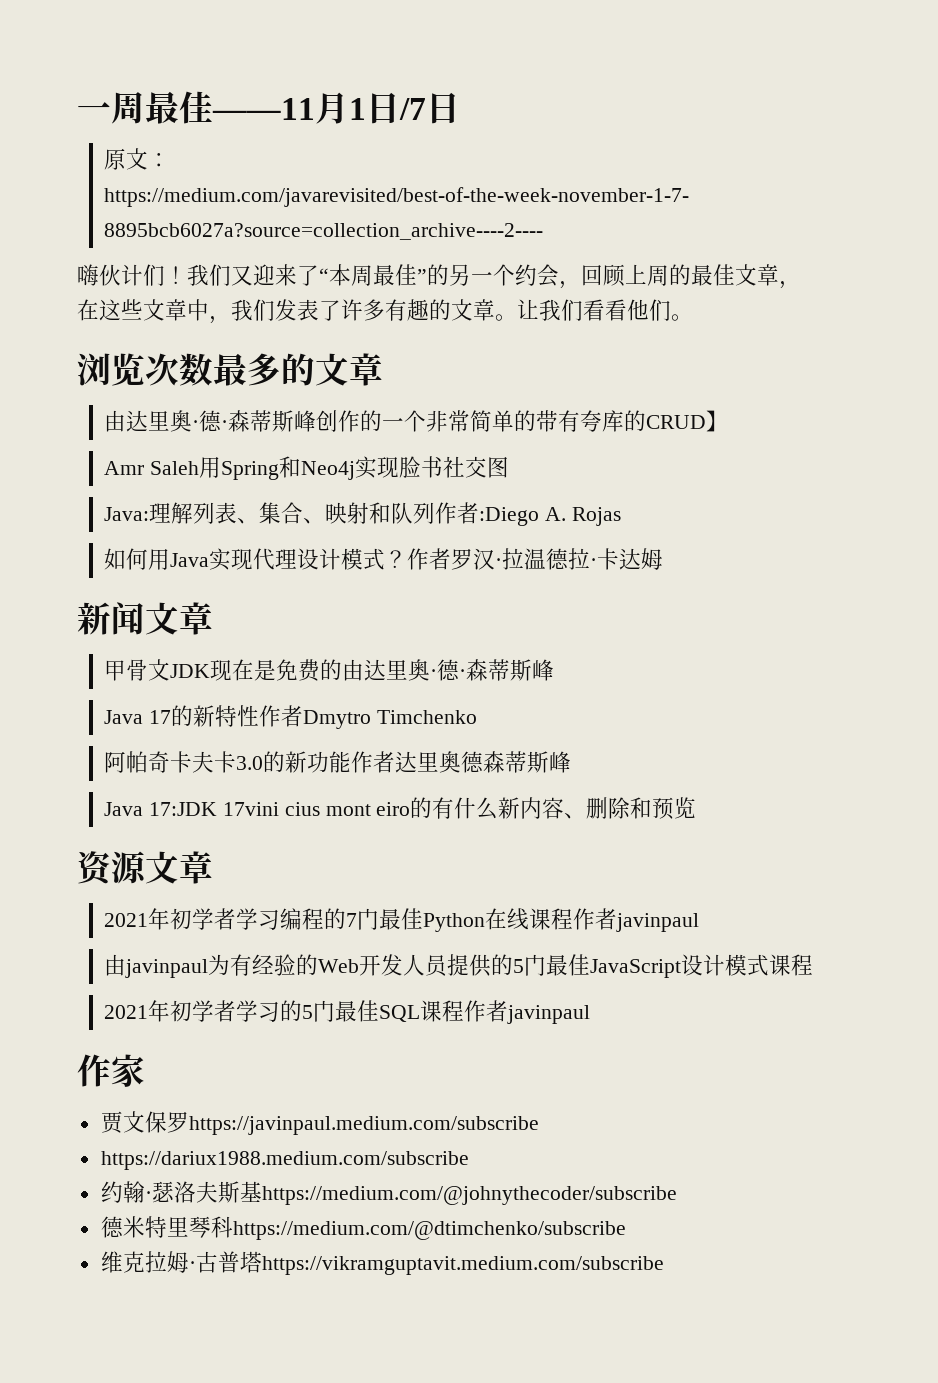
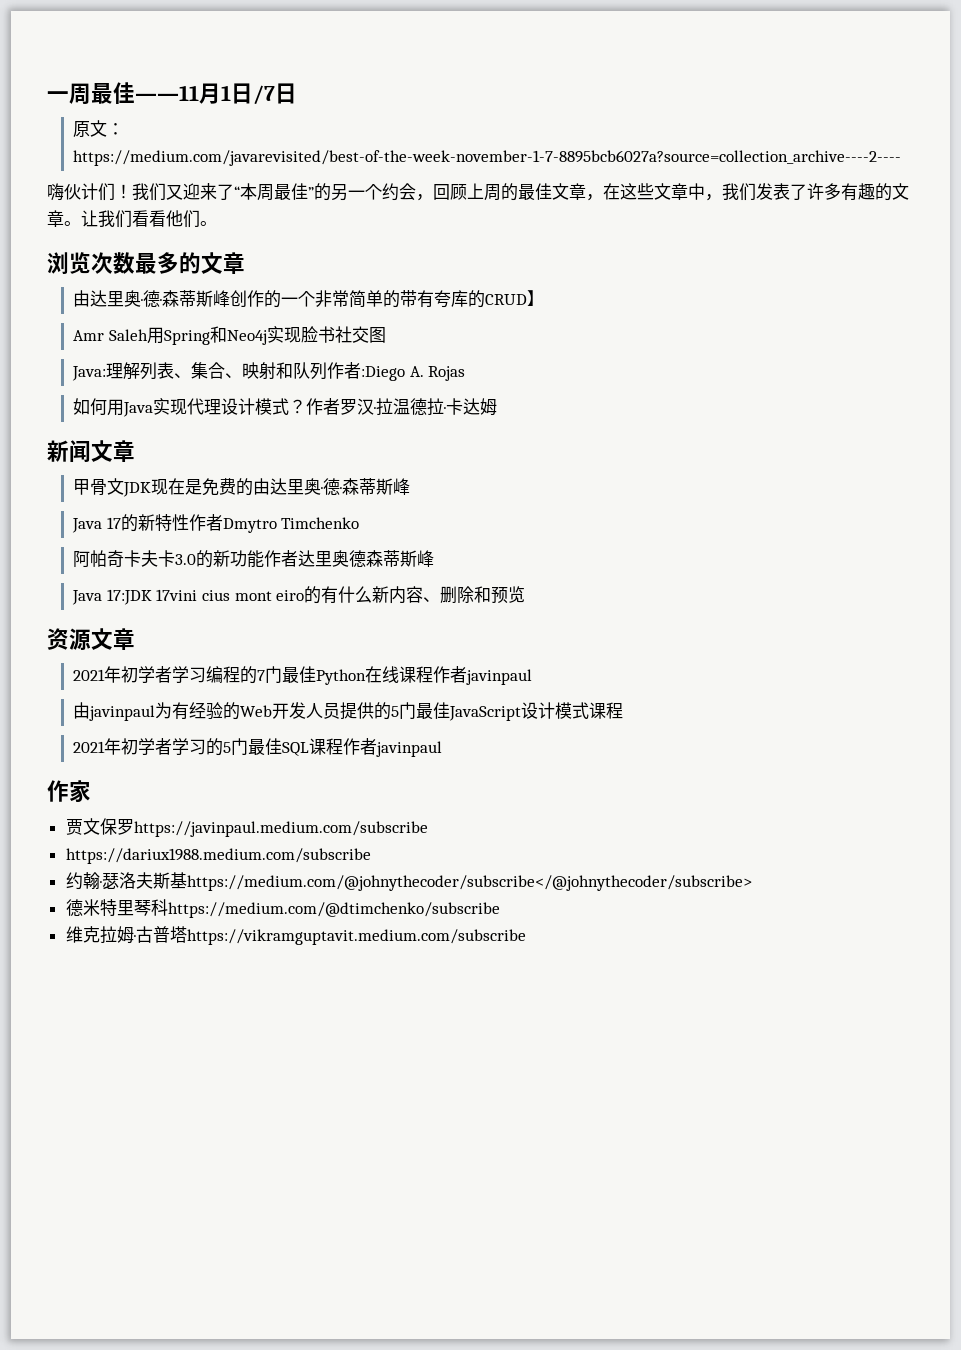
[261,1186,677,1205] https://medium.com/@johnythecoder/subscribe -> [186,875,752,891] https://medium.com/@johnythecoder/subscribe</@johnythecoder/subscribe>

